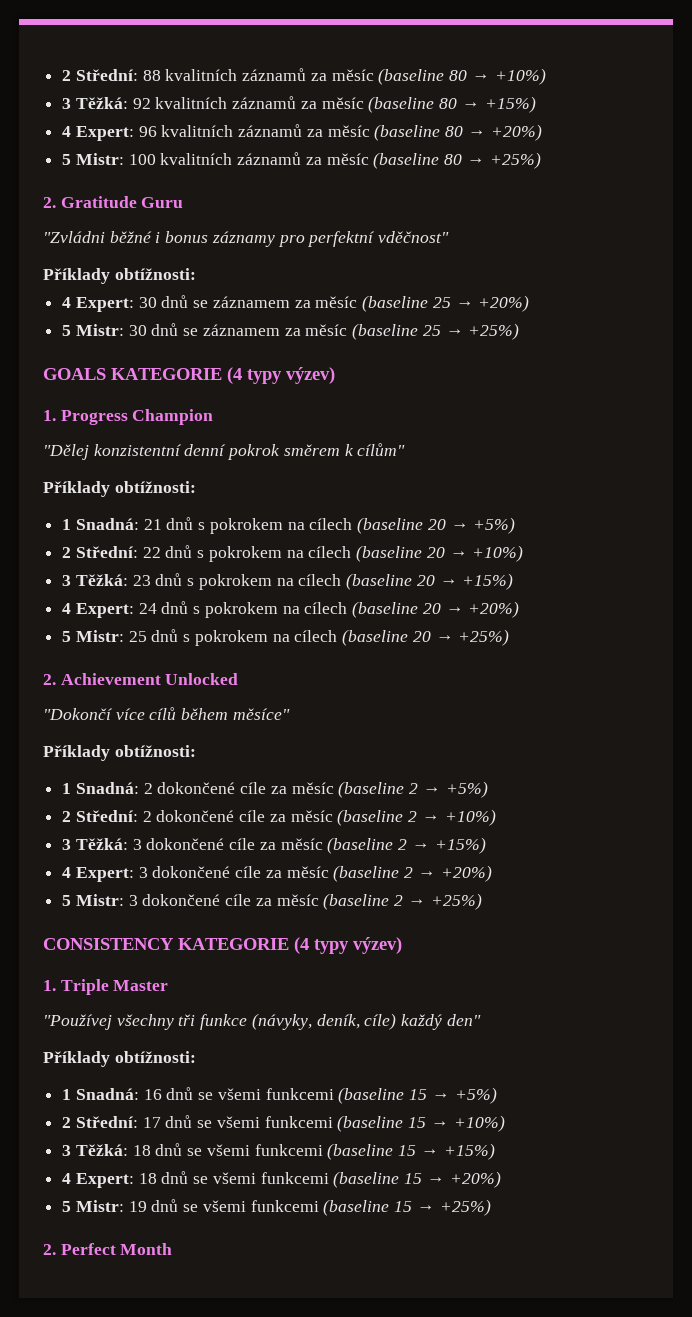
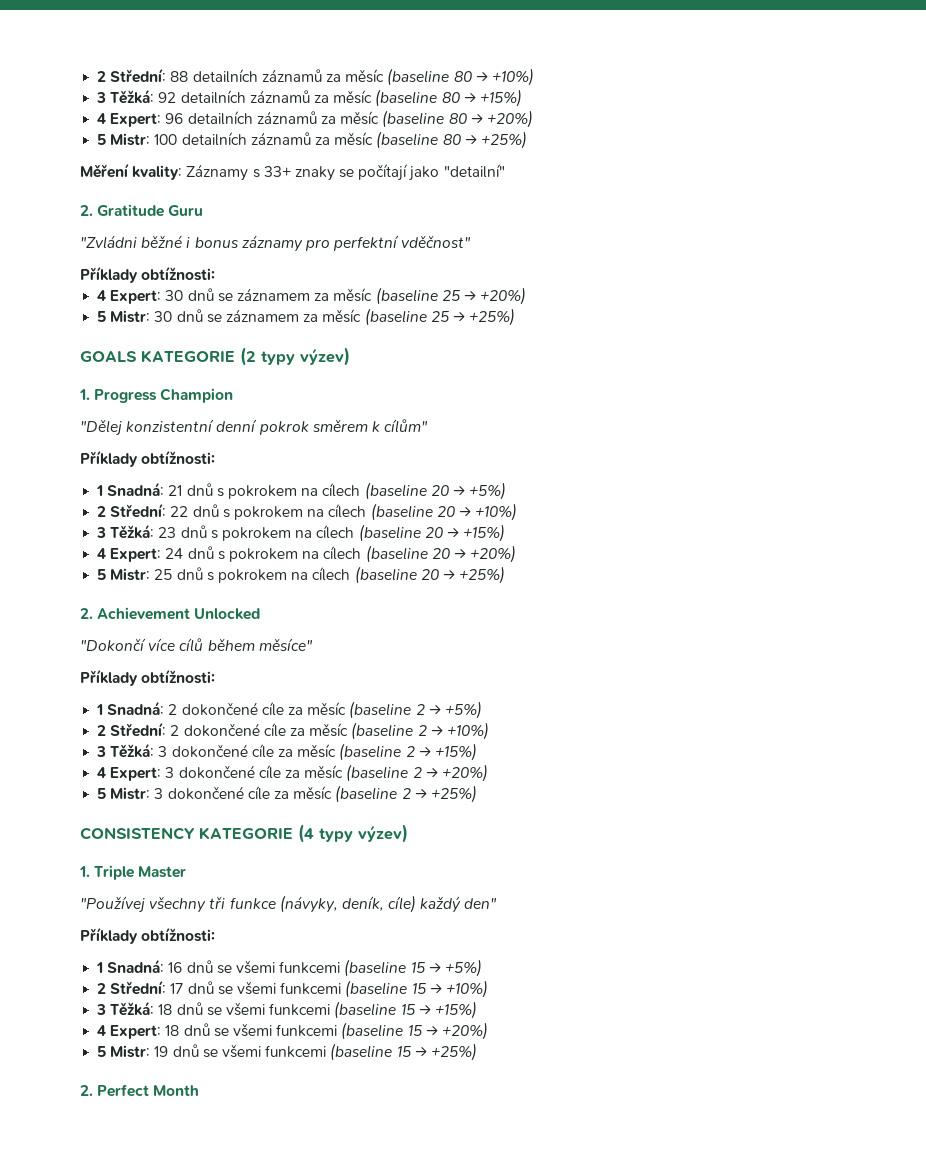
[165,69,238,81] kvalitních -> [192,69,258,83] detailních
[155,97,228,109] kvalitních -> [180,90,246,104] detailních
[161,125,234,137] kvalitních -> [187,111,253,125] detailních
[160,153,233,165] kvalitních -> [181,132,247,146] detailních
(541, 160) none -> [80,163,505,181] // Měření kvality: Záznamy s 33+ znaky se počítají jako "detailní"
[227,367,242,384] (4 -> [240,347,256,366] (2

